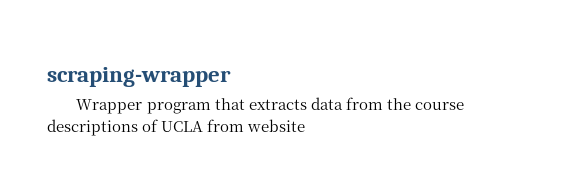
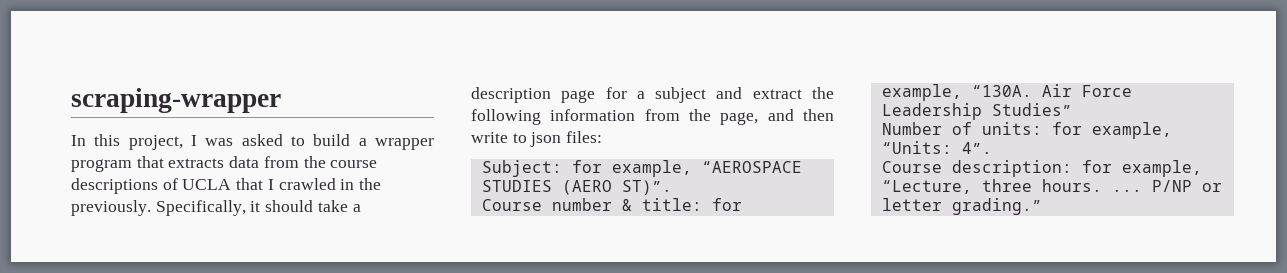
[76,99,143,114] Wrapper -> [71,134,434,150] In this project, I was asked to build a wrapper
[207,119,306,132] from website -> [236,178,382,190] [71,200,361,216] [471,87,834,103] [471,109,834,125] [471,131,603,147] [481,160,802,177] [481,180,672,195] [481,198,742,211] [881,84,1132,101] [881,103,1072,120] [881,122,1172,139] [881,141,992,154] [881,160,1202,177] [881,179,1222,194] [881,198,1042,215] that I crawled in the previously. Specifically, it should take a description page for a subject and extract the following information from the page, and then write to json files: // Subject: for example, “AEROSPACE STUDIES (AERO ST)”. // Course number & title: for example, “130A. Air Force Leadership Studies” // Number of units: for example, “Units: 4”. // Course description: for example, “Lecture, three hours. ... P/NP or letter grading.”

